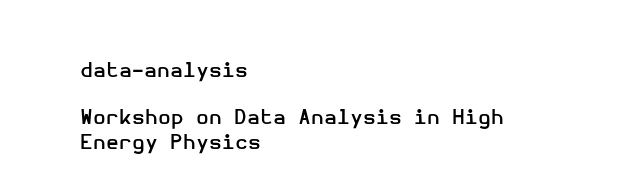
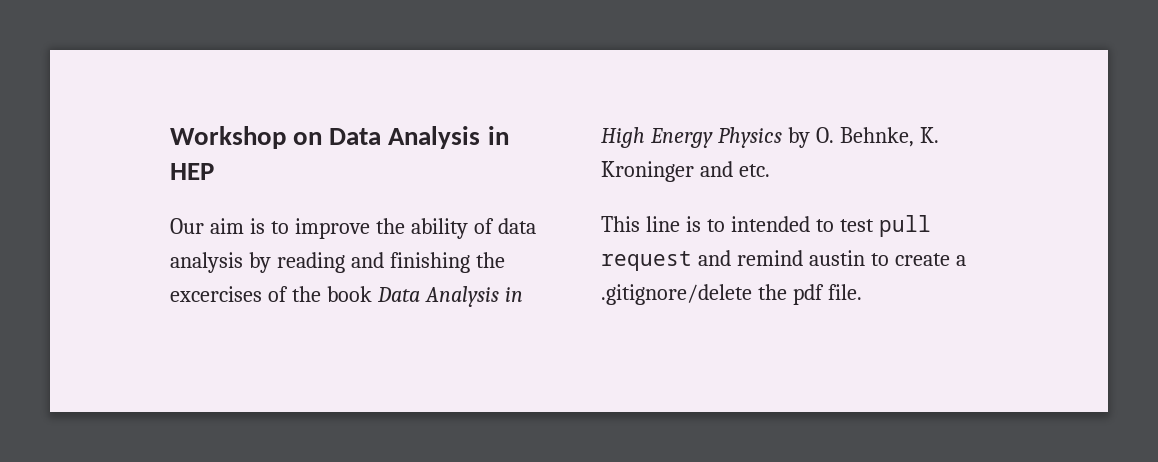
[80,62,248,82] data-analysis // -> (170, 137) none
[452,109,504,129] [80,134,261,154] High Energy Physics -> [170,163,214,180] [170,218,536,239] [170,252,505,273] [170,286,523,307] [601,127,939,148] [601,161,770,182] [601,215,931,237] [601,250,966,271] [601,284,862,305] HEP // Our aim is to improve the ability of data analysis by reading and finishing the excercises of the book Data Analysis in High Energy Physics by O. Behnke, K. Kroninger and etc. // This line is to intended to test pull request and remind austin to create a .gitignore/delete the pdf file.

